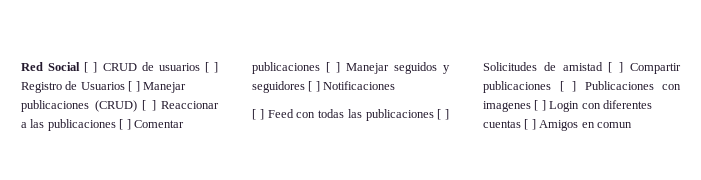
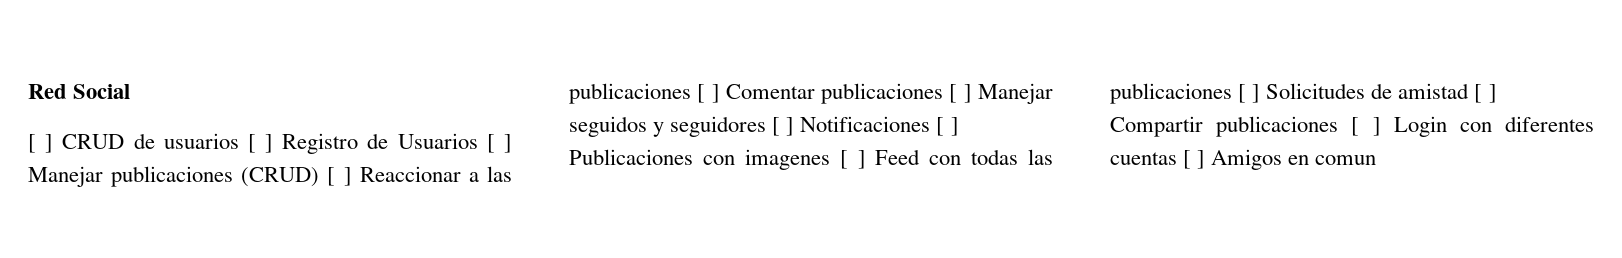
(81, 66) none -> (131, 91) //
(396, 85) // -> [936,117,959,136] [569,149,830,170] [ ] Publicaciones con imagenes
[584,81,681,90] [483,100,546,112] Publicaciones con imagenes [ ] -> (1381, 126) none

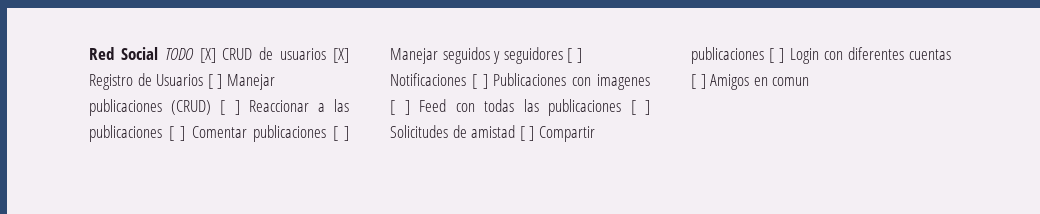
[28,134,54,153] // [ ] -> [164,48,216,63] TODO [X]
[247,134,274,153] [ ] -> [333,48,349,63] [X]

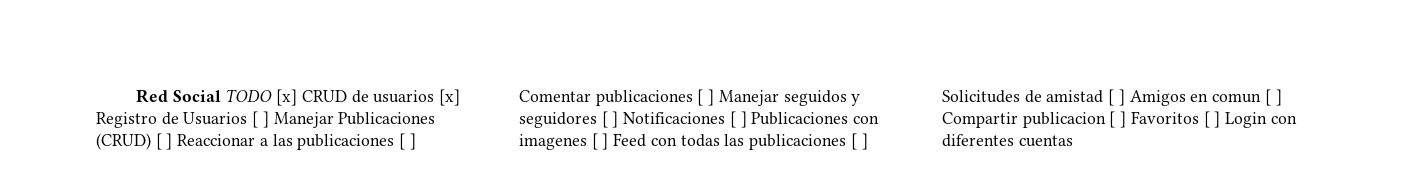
[199,48,216,63] [X] -> [276,89,298,106] [x]
[333,48,349,63] [X] -> [438,89,460,106] [x]
[89,99,162,116] publicaciones -> [338,112,436,125] Publicaciones
[538,126,595,142] [691,47,764,64] Compartir publicaciones -> [1129,89,1282,106] [942,111,1199,128] Amigos en comun [ ] Compartir publicacion [ ] Favoritos
[691,74,810,90] [ ] Amigos en comun -> (1073, 141) none

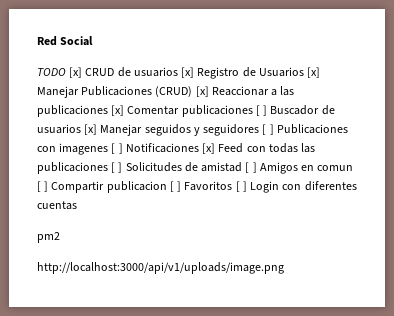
(221, 96) none -> (94, 41) //
[252,111,269,128] [ ] -> [307,67,321,78] [x]
[155,133,173,150] [ ] -> [195,86,209,97] [x]
[399,133,416,150] [ ] -> [111,105,125,116] [x]
(715, 97) none -> [270,105,335,115] [37,124,98,135] Buscador de usuarios [x]
[623,111,747,128] Notificaciones [ ] -> (274, 129) none
(609, 141) none -> [125,143,216,154] Notificaciones [x]
(1073, 141) none -> [37,232,60,243] [37,262,284,274] // pm2 // http://localhost:3000/api/v1/uploads/image.png

